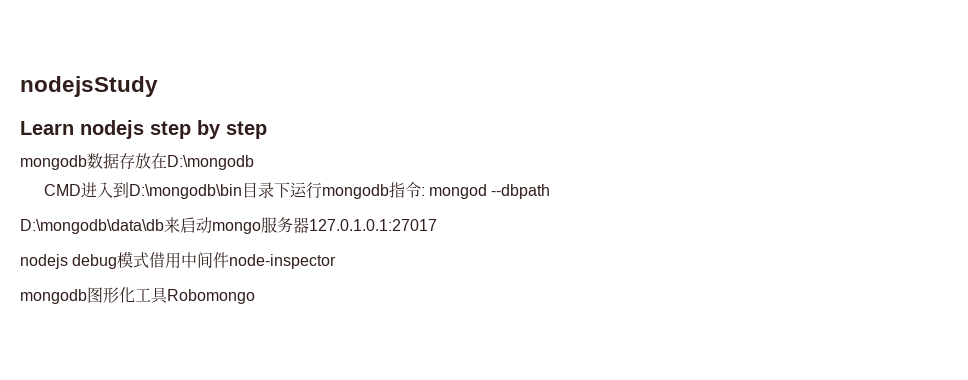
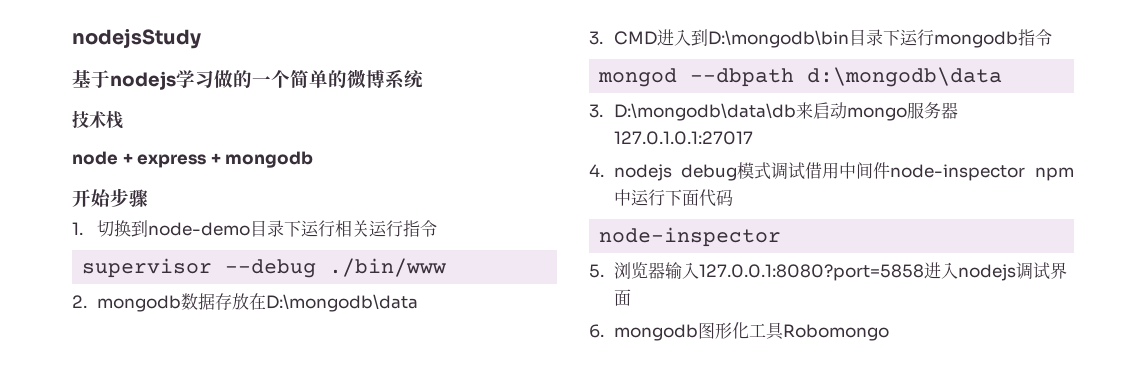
[20,120,267,139] Learn nodejs step by step // -> [72,69,424,90] [72,110,123,129] [72,151,314,168] [72,188,148,207] [72,220,437,237] [82,258,447,278] [72,295,87,308] 基于nodejs学习做的一个简单的微博系统 // 技术栈 // node + express + mongodb // 开始步骤 // 1.切换到node-demo目录下运行相关运行指令 // supervisor --debug ./bin/www // 2.
[167,155,254,170] D:\mongodb // -> [265,294,418,312] [589,31,603,45] D:\mongodb\data // 3.
[420,187,425,196] : -> (1052, 37) //
(551, 191) // -> [807,67,1003,87] [589,104,603,118] d:\mongodb\data // 3.
(437, 225) none -> [589,164,604,177] 4.
(150, 260) none -> [771,162,806,180] 调试
(337, 261) // -> [1035,167,1074,181] [613,189,733,207] [599,227,782,247] [589,262,1067,281] [613,289,631,306] [589,324,604,338] npm中运行下面代码 // node-inspector // 5.浏览器输入127.0.0.1:8080?port=5858进入nodejs调试界面 // 6.

